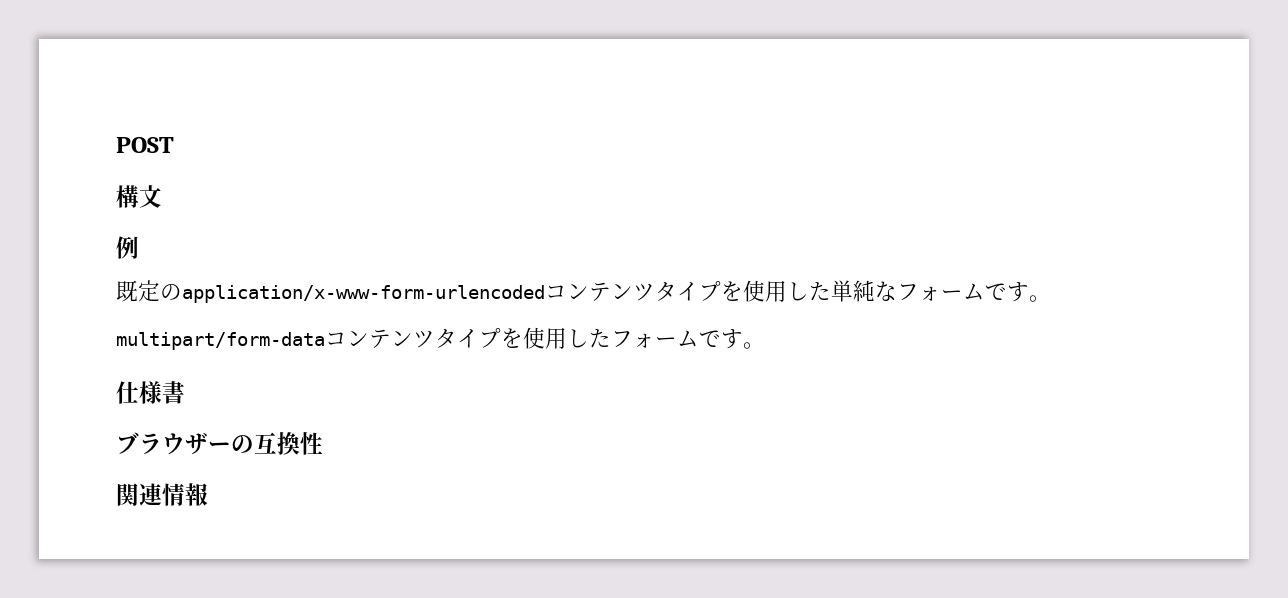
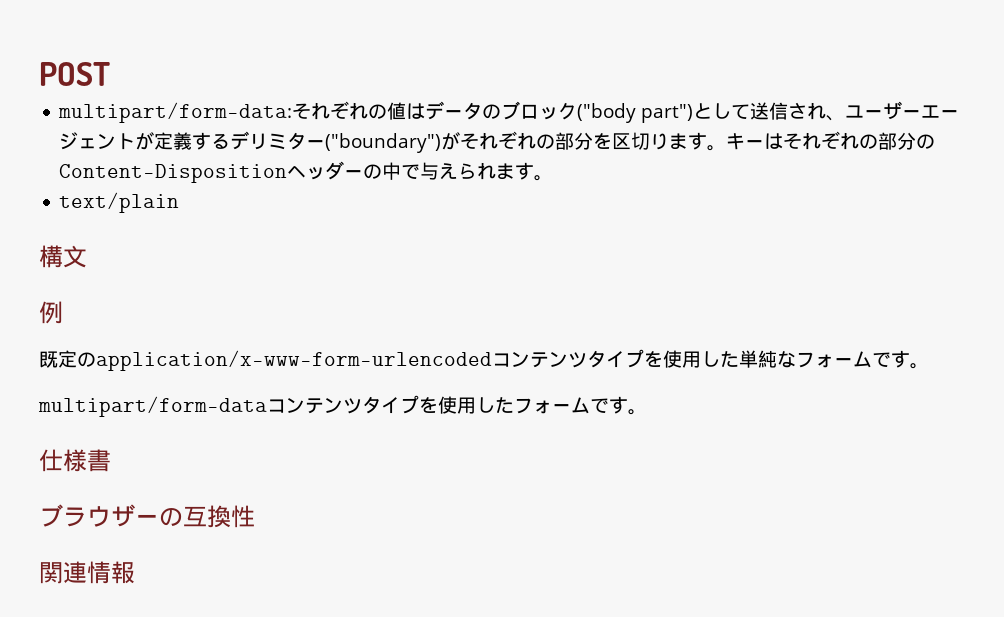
(174, 145) none -> [58,101,960,123] [59,131,936,153] [59,161,554,183] [59,192,180,213] // multipart/form-data:それぞれの値はデータのブロック("body part")として送信され、ユーザーエージェントが定義するデリミター("boundary")がそれぞれの部分を区切ります。キーはそれぞれの部分のContent-Dispositionヘッダーの中で与えられます。 // text/plain

